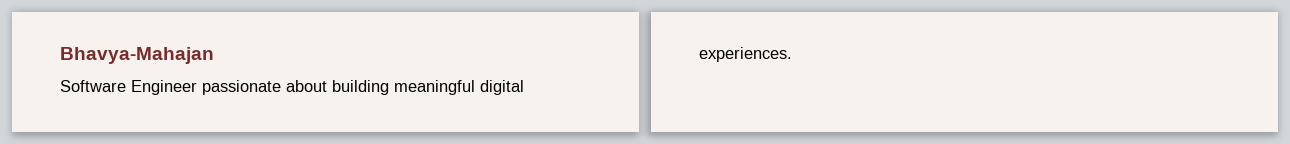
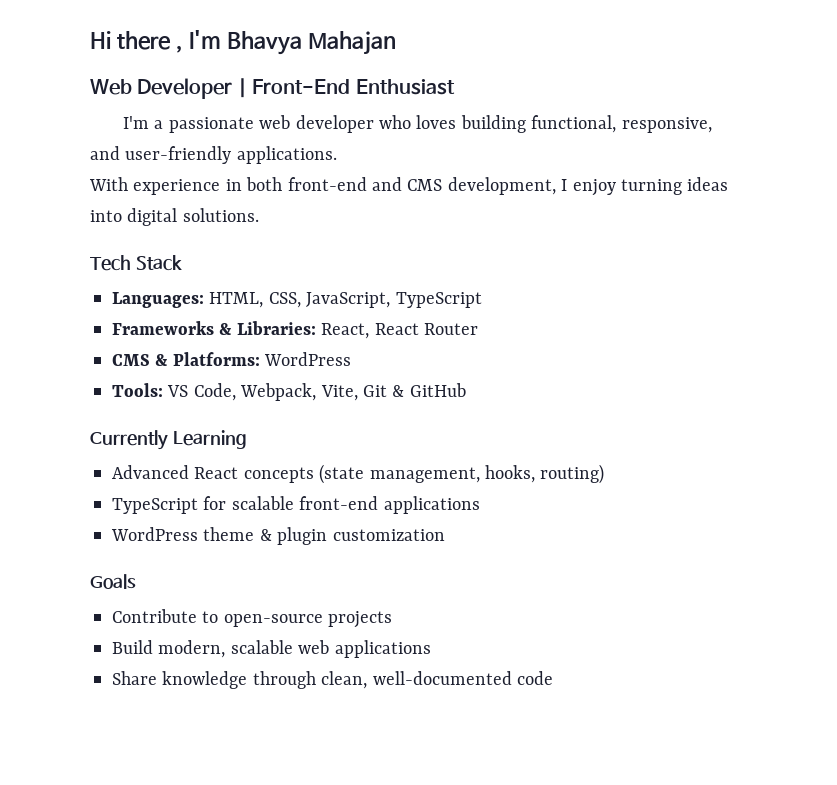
[60,47,214,64] [60,80,524,95] [699,47,792,62] Bhavya-Mahajan // Software Engineer passionate about building meaningful digital experiences. -> [90,30,396,55] [90,78,455,99] [123,115,712,133] [90,146,337,164] [89,177,729,196] [90,208,259,226] [90,255,182,271] [112,292,482,308] [112,321,478,339] [112,352,352,366] [112,383,466,401] [90,430,247,450] [112,464,605,484] [112,496,480,514] [111,527,445,545] [90,574,136,589] [112,609,393,628] [112,640,431,658] [112,671,553,689] Hi there , I'm Bhavya Mahajan // Web Developer | Front-End Enthusiast // I'm a passionate web developer who loves building functional, responsive, and user-friendly applications. // With experience in both front-end and CMS development, I enjoy turning ideas into digital solutions. // Tech Stack // Languages: HTML, CSS, JavaScript, TypeScript // Frameworks & Libraries: React, React Router // CMS & Platforms: WordPress // Tools: VS Code, Webpack, Vite, Git & GitHub // Currently Learning // Advanced React concepts (state management, hooks, routing) // TypeScript for scalable front-end applications // WordPress theme & plugin customization // Goals // Contribute to open-source projects // Build modern, scalable web applications // Share knowledge through clean, well-documented code

